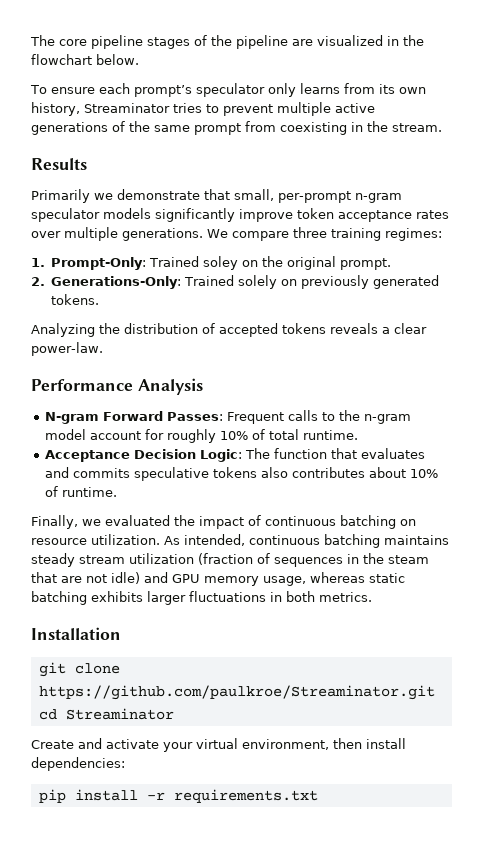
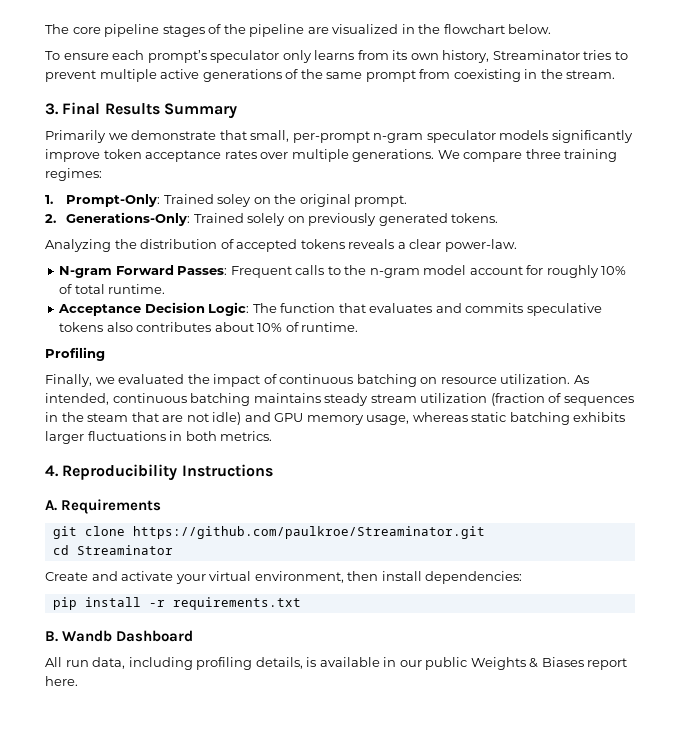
(442, 127) none -> [45,102,101,115] 3. Final
(87, 164) none -> [163,103,237,119] Summary
[31,378,203,395] // Performance Analysis -> (517, 245) none
(117, 492) none -> [45,347,105,361] // Profiling
[31,627,121,640] Installation -> [45,464,273,481] [45,499,162,514] 4. Reproducibility Instructions // A. Requirements
(318, 796) none -> [45,630,194,642] [45,657,628,670] [45,676,78,686] // B. Wandb Dashboard // All run data, including profiling details, is available in our public Weights & Biases report here.

